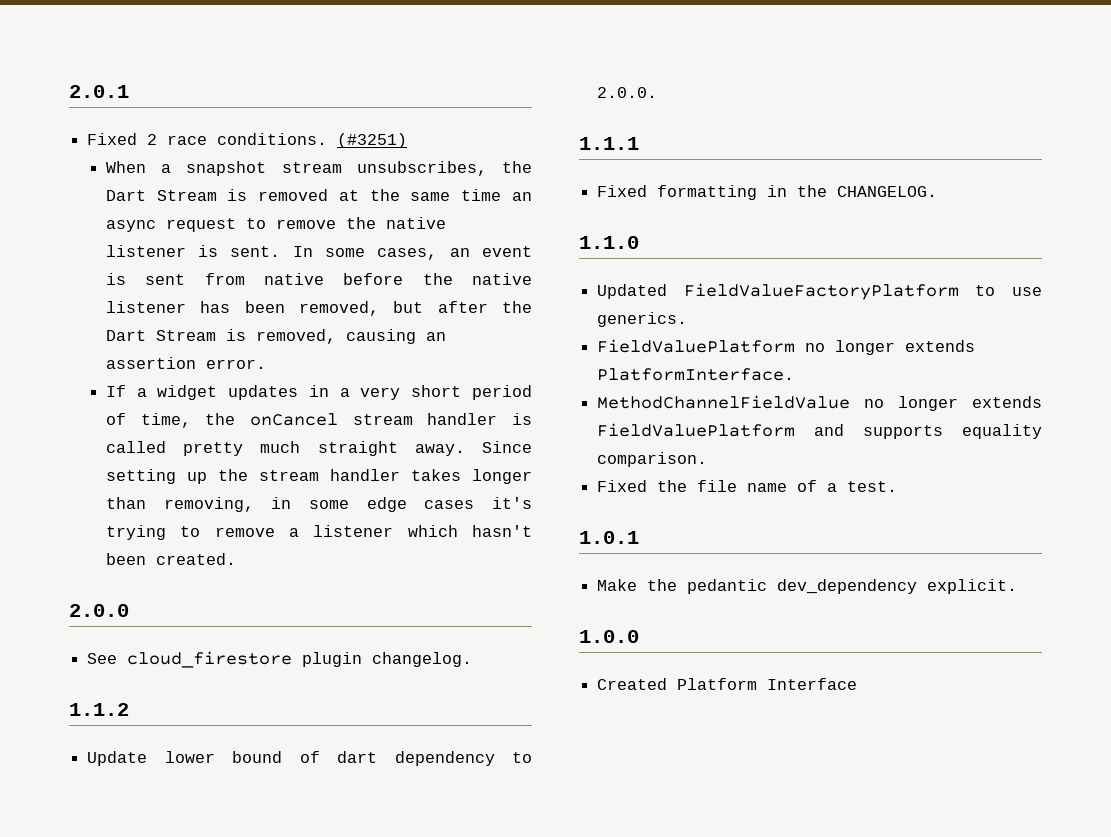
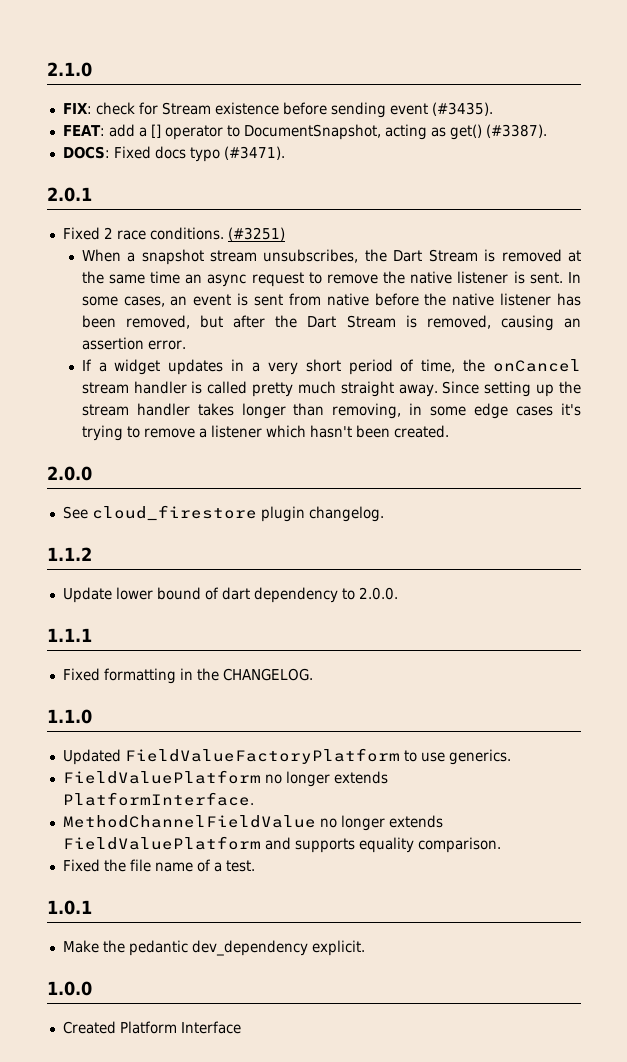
(69, 91) none -> [47,62,92,77] [62,102,493,118] [62,124,547,140] [62,146,285,162] 2.1.0 // FIX: check for Stream existence before sending event (#3435). // FEAT: add a [] operator to DocumentSnapshot, acting as get() (#3387). // DOCS: Fixed docs typo (#3471). //

